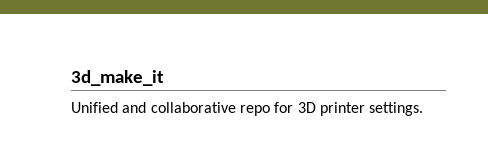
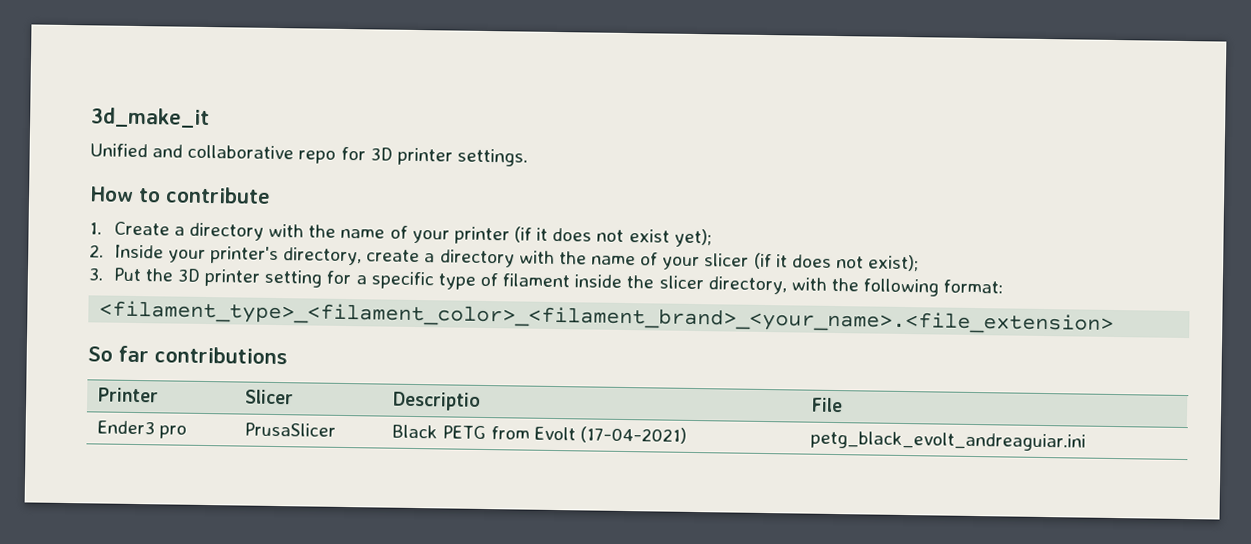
(424, 109) none -> [89,186,271,204] [89,221,712,248] [89,244,920,272] [88,267,1004,297] [99,300,1115,335] [87,345,288,365] [98,387,160,403] [245,389,295,405] [393,391,482,411] [811,397,844,413] [97,420,188,439] [244,422,337,437] [392,424,687,444] [810,430,1087,452] // How to contribute // 1. Create a directory with the name of your printer (if it does not exist yet); // 2. Inside your printer's directory, create a directory with the name of your slicer (if it does not exist); // 3. Put the 3D printer setting for a specific type of filament inside the slicer directory, with the following format: // <filament_type>_<filament_color>_<filament_brand>_<your_name>.<file_extension> // So far contributions // Printer | Slicer | Descriptio | File // Ender3 pro | PrusaSlicer | Black PETG from Evolt (17-04-2021) | petg_black_evolt_andreaguiar.ini

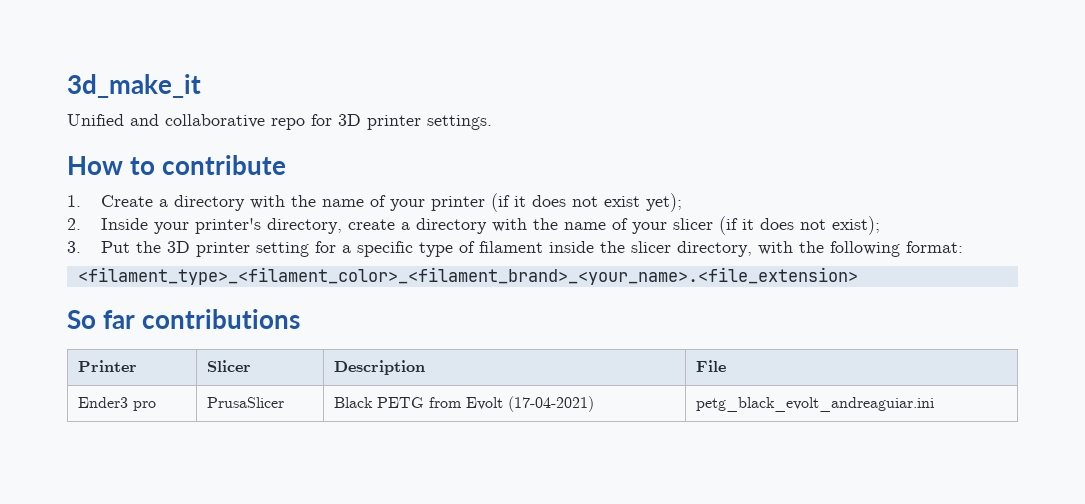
[393,391,482,411] Descriptio -> [334,360,426,375] Description

